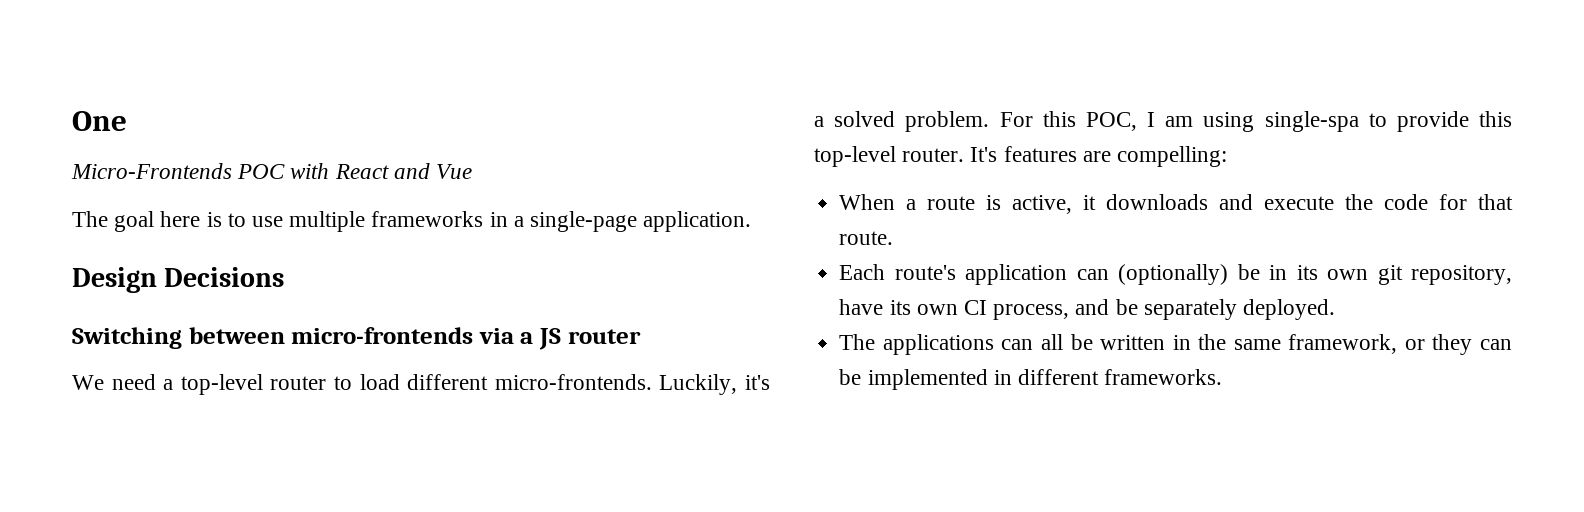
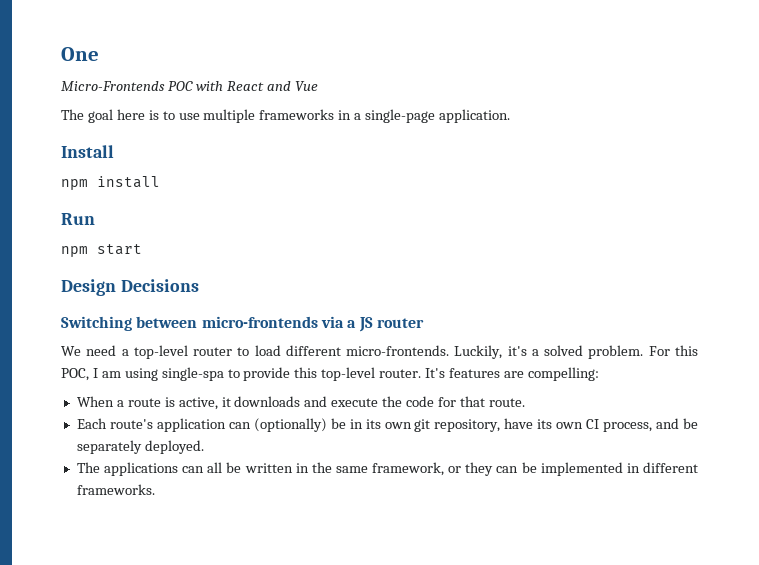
(752, 221) none -> [61,145,114,158] [61,176,160,190] [61,213,95,225] [61,244,142,257] // Install // npm install // Run // npm start

